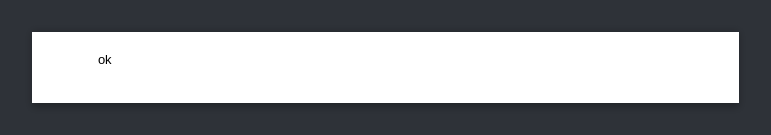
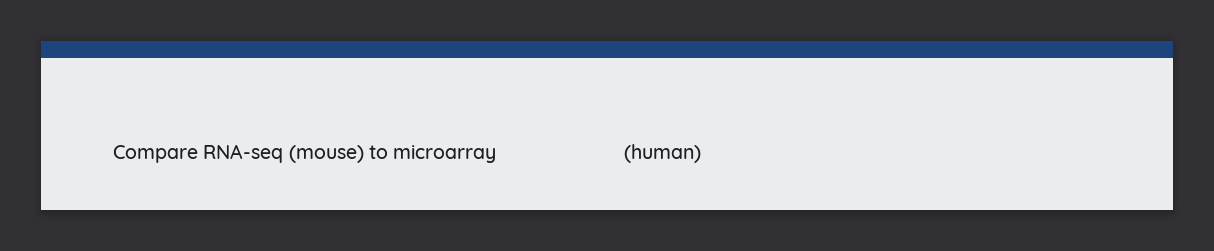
[98,55,112,64] ok -> [113,144,701,163] Compare RNA-seq (mouse) to microarray (human)

